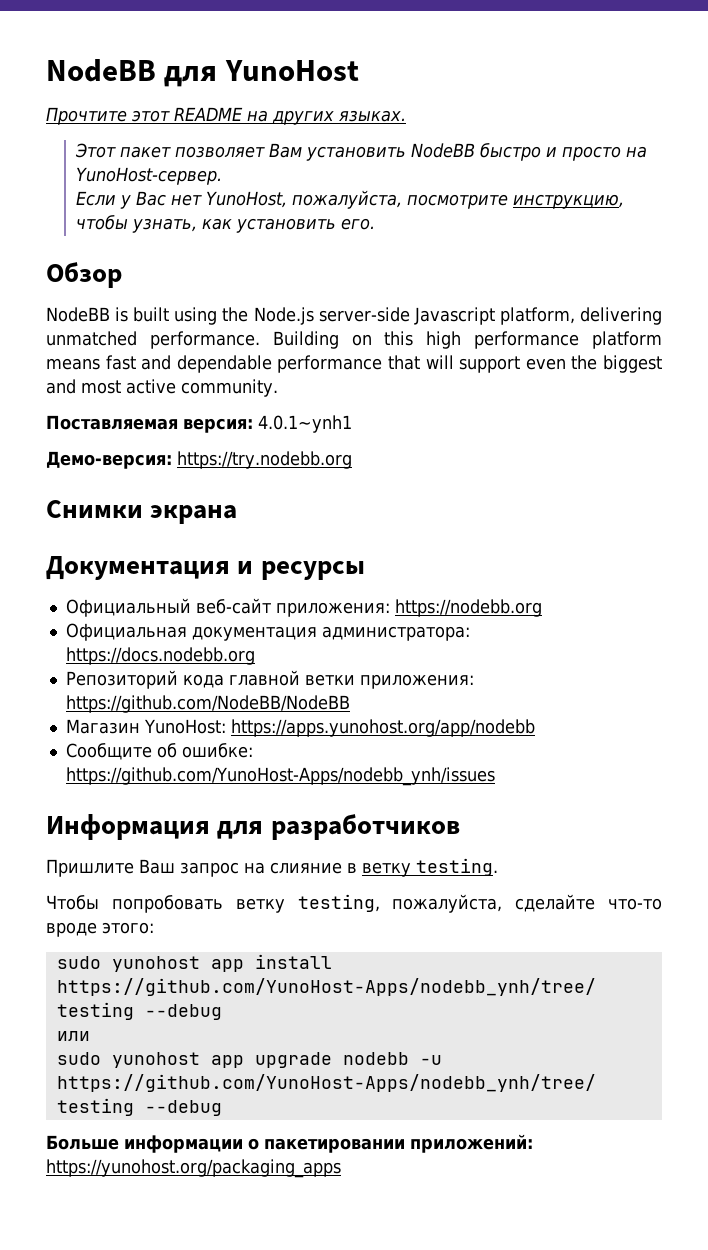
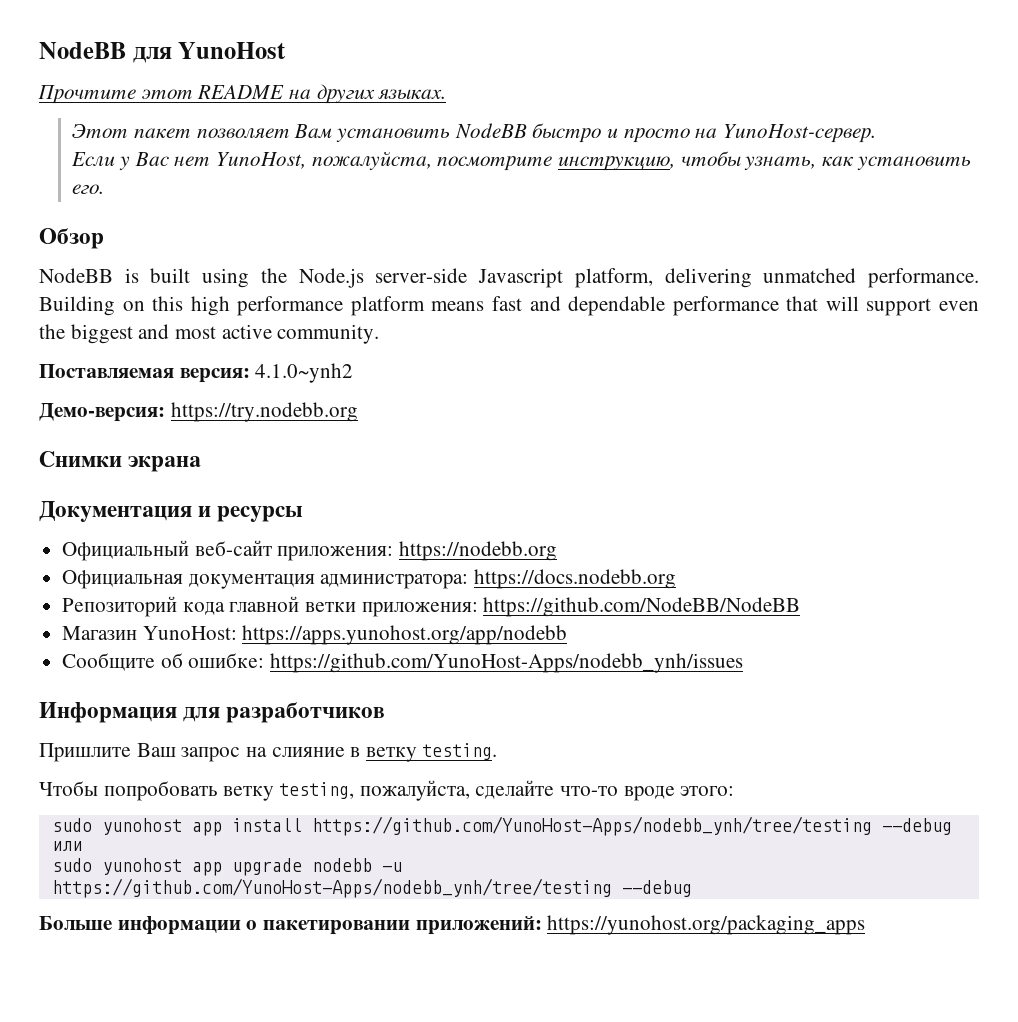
[258,415,352,433] 4.0.1~ynh1 -> [255,363,354,383] 4.1.0~ynh2

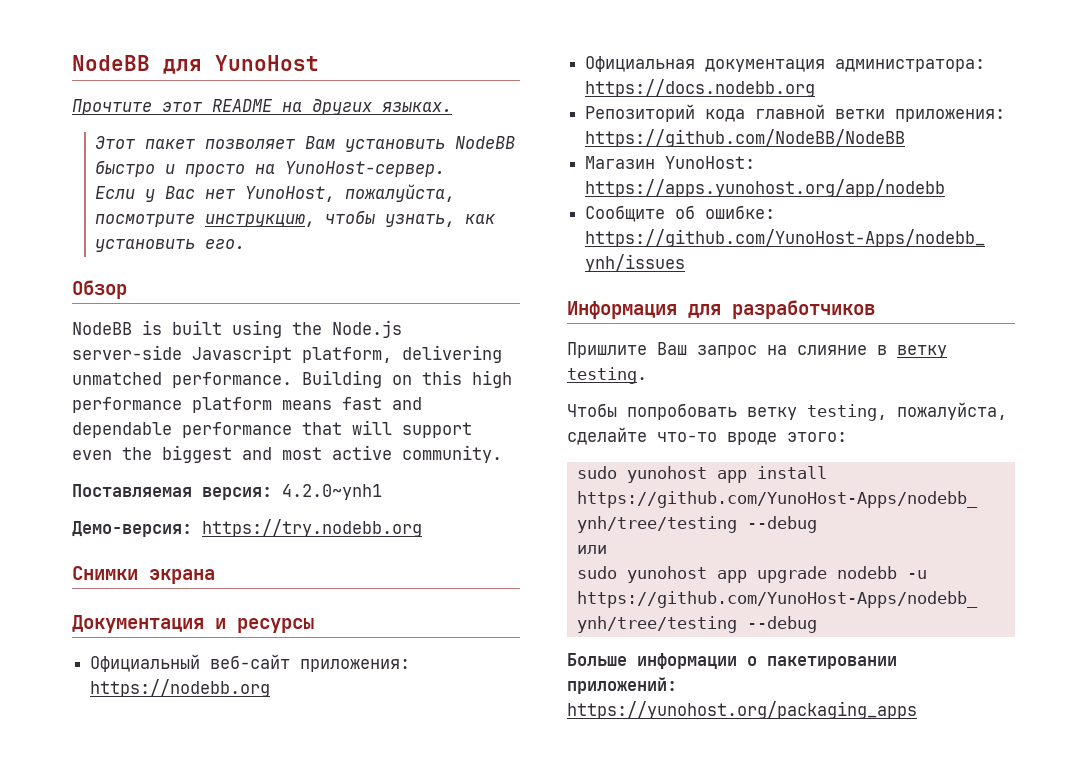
[255,363,354,383] 4.1.0~ynh2 -> [282,484,382,500] 4.2.0~ynh1

